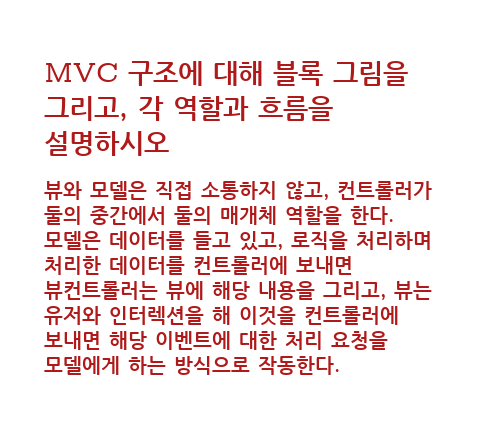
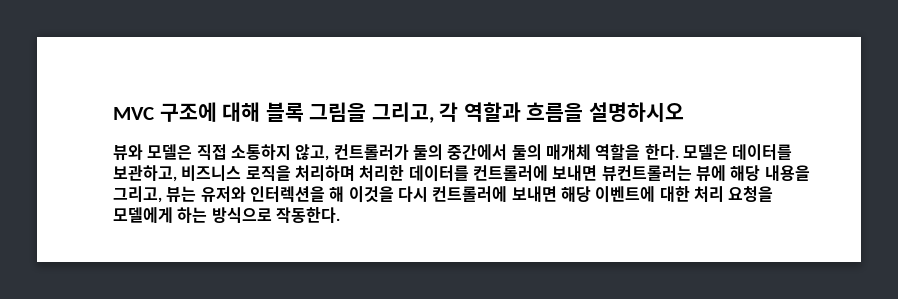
[193,231,283,251] 들고 있고, -> [113,165,242,182] 보관하고, 비즈니스
(296, 316) none -> [397,186,428,202] 다시

